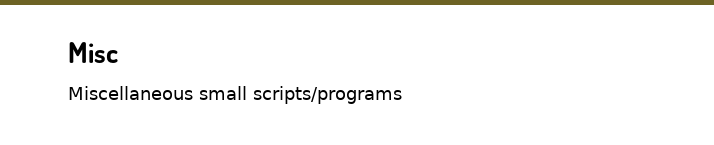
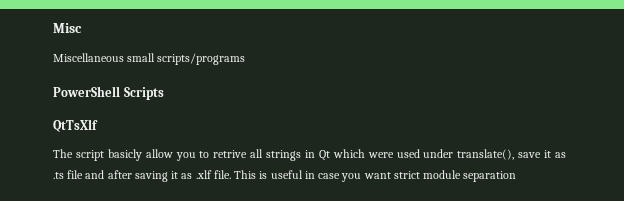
(402, 95) none -> [53,86,164,100] [53,119,98,132] [53,149,567,161] [53,170,517,182] // PowerShell Scripts // QtTsXlf // The script basicly allow you to retrive all strings in Qt which were used under translate(), save it as .ts file and after saving it as .xlf file. This is useful in case you want strict module separation

